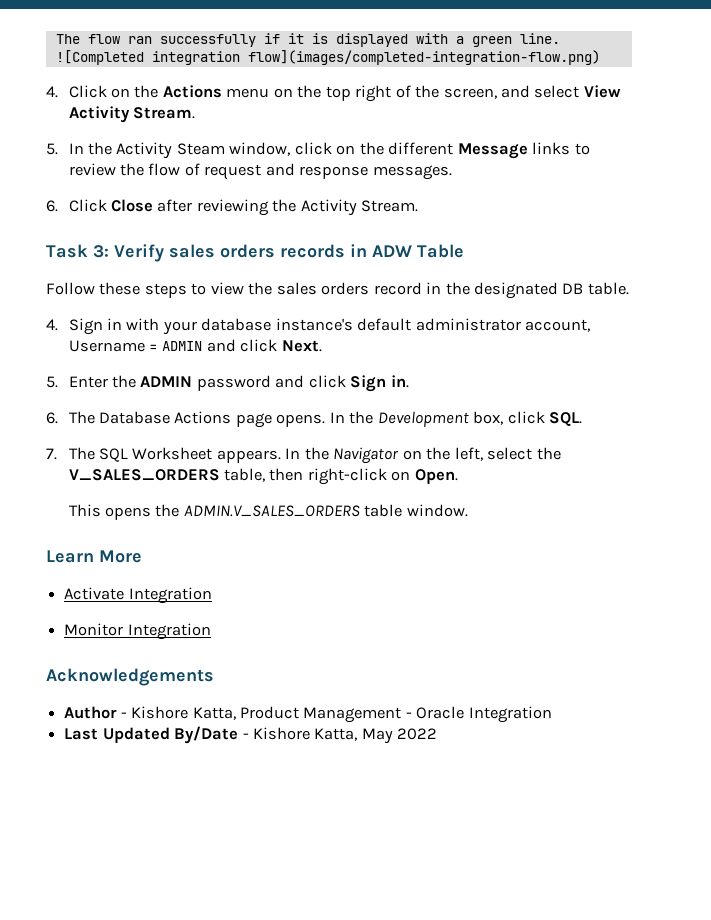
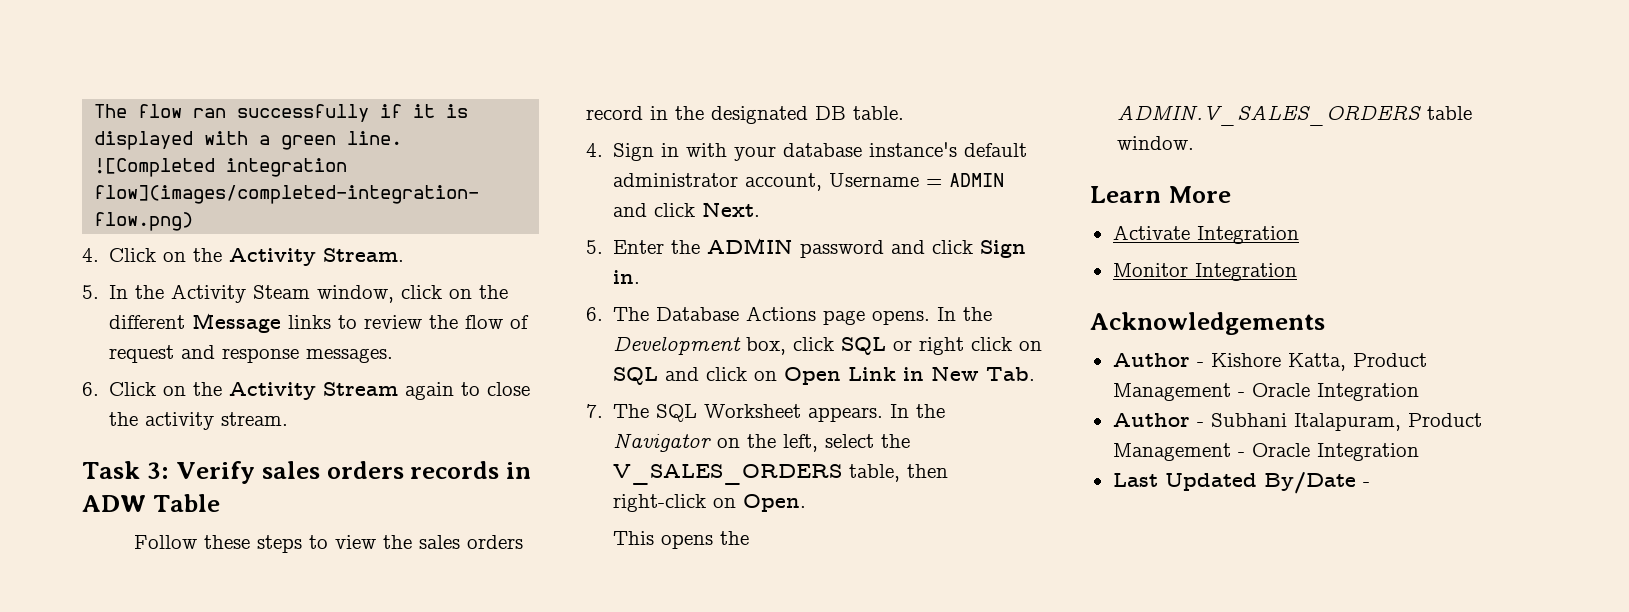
[162,85,621,102] Actions menu on the top right of the screen, and select View -> (223, 255) none
[111,199,419,216] Close after reviewing the Activity Stream. -> [163,382,531,400] [109,412,289,430] on the Activity Stream again to close the activity stream.
[549,412,583,426] SQL. -> [841,337,1043,355] [613,366,1036,385] SQL or right click on SQL and click on Open Link in New Tab.
(552, 714) none -> [1112,413,1482,431] [1112,443,1419,461] // Author - Subhani Italapuram, Product Management - Oracle Integration
[252,727,438,744] Kishore Katta, May 2022 -> (1370, 484) none

